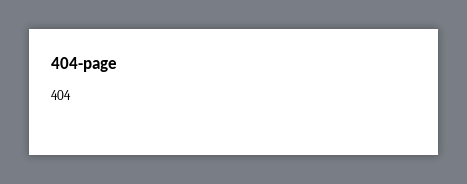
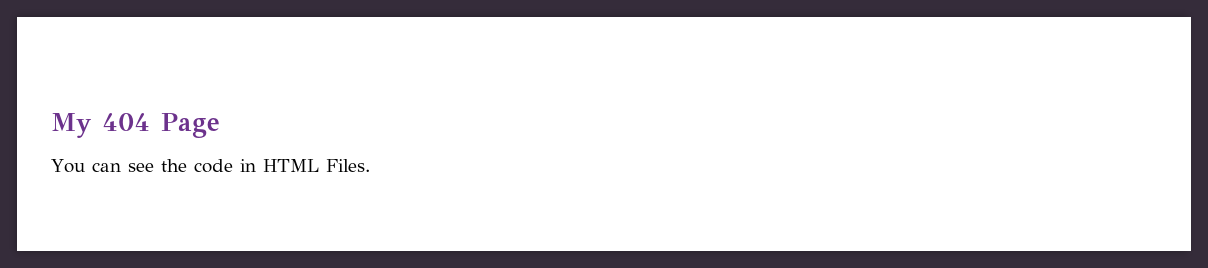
[51,57,117,72] [51,90,71,100] 404-page // 404 -> [51,113,220,138] [51,159,370,173] My 404 Page // You can see the code in HTML Files.

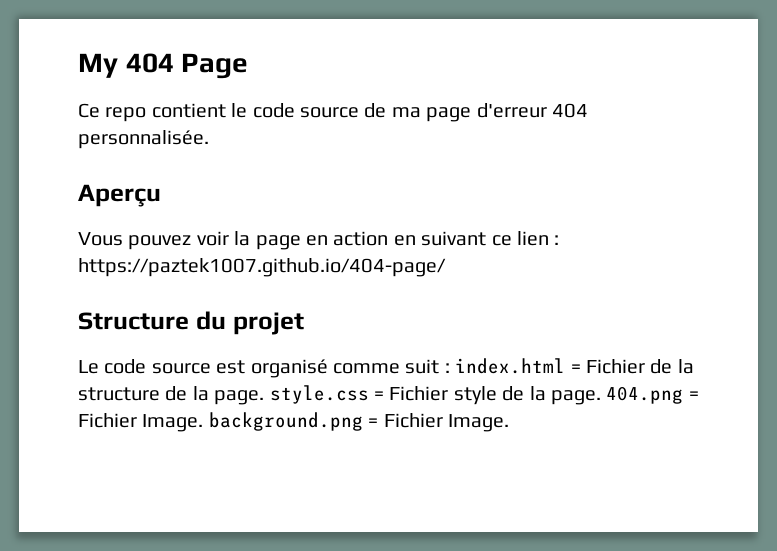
[51,159,370,173] You can see the code in HTML Files. -> [78,103,588,122] [78,130,209,149] [78,184,161,207] [78,231,560,250] [78,258,446,277] [78,311,304,335] [78,358,694,378] [78,385,699,405] [78,412,509,432] Ce repo contient le code source de ma page d'erreur 404 personnalisée. // Aperçu // Vous pouvez voir la page en action en suivant ce lien : https://paztek1007.github.io/404-page/ // Structure du projet // Le code source est organisé comme suit : index.html = Fichier de la structure de la page. style.css = Fichier style de la page. 404.png = Fichier Image. background.png = Fichier Image.

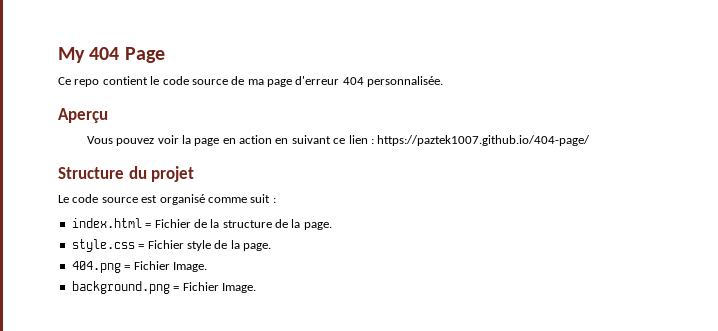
(450, 368) none -> (276, 200) //
(265, 397) none -> (332, 226) //
(601, 397) none -> (271, 247) //
(204, 423) none -> (207, 267) //

